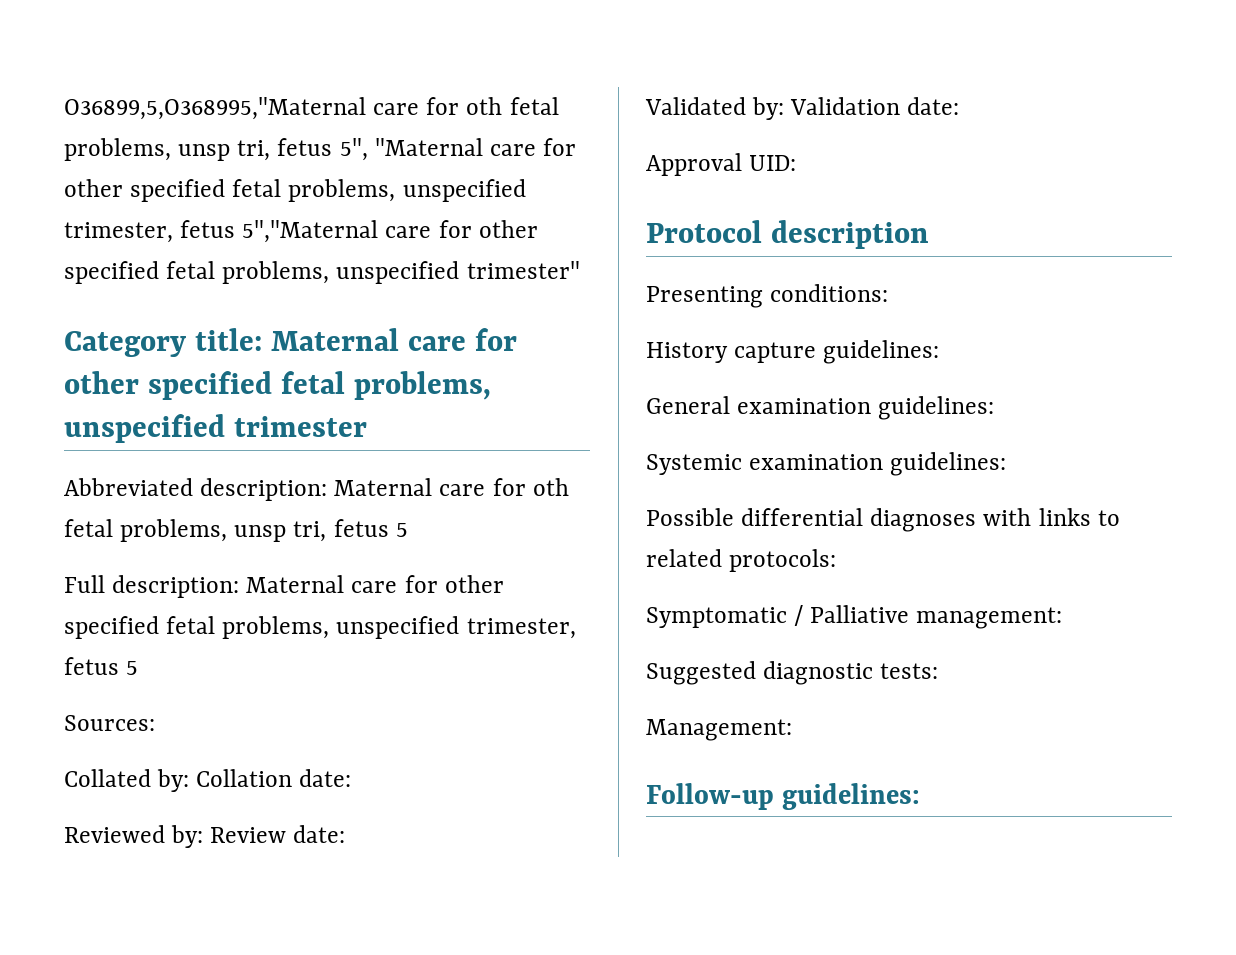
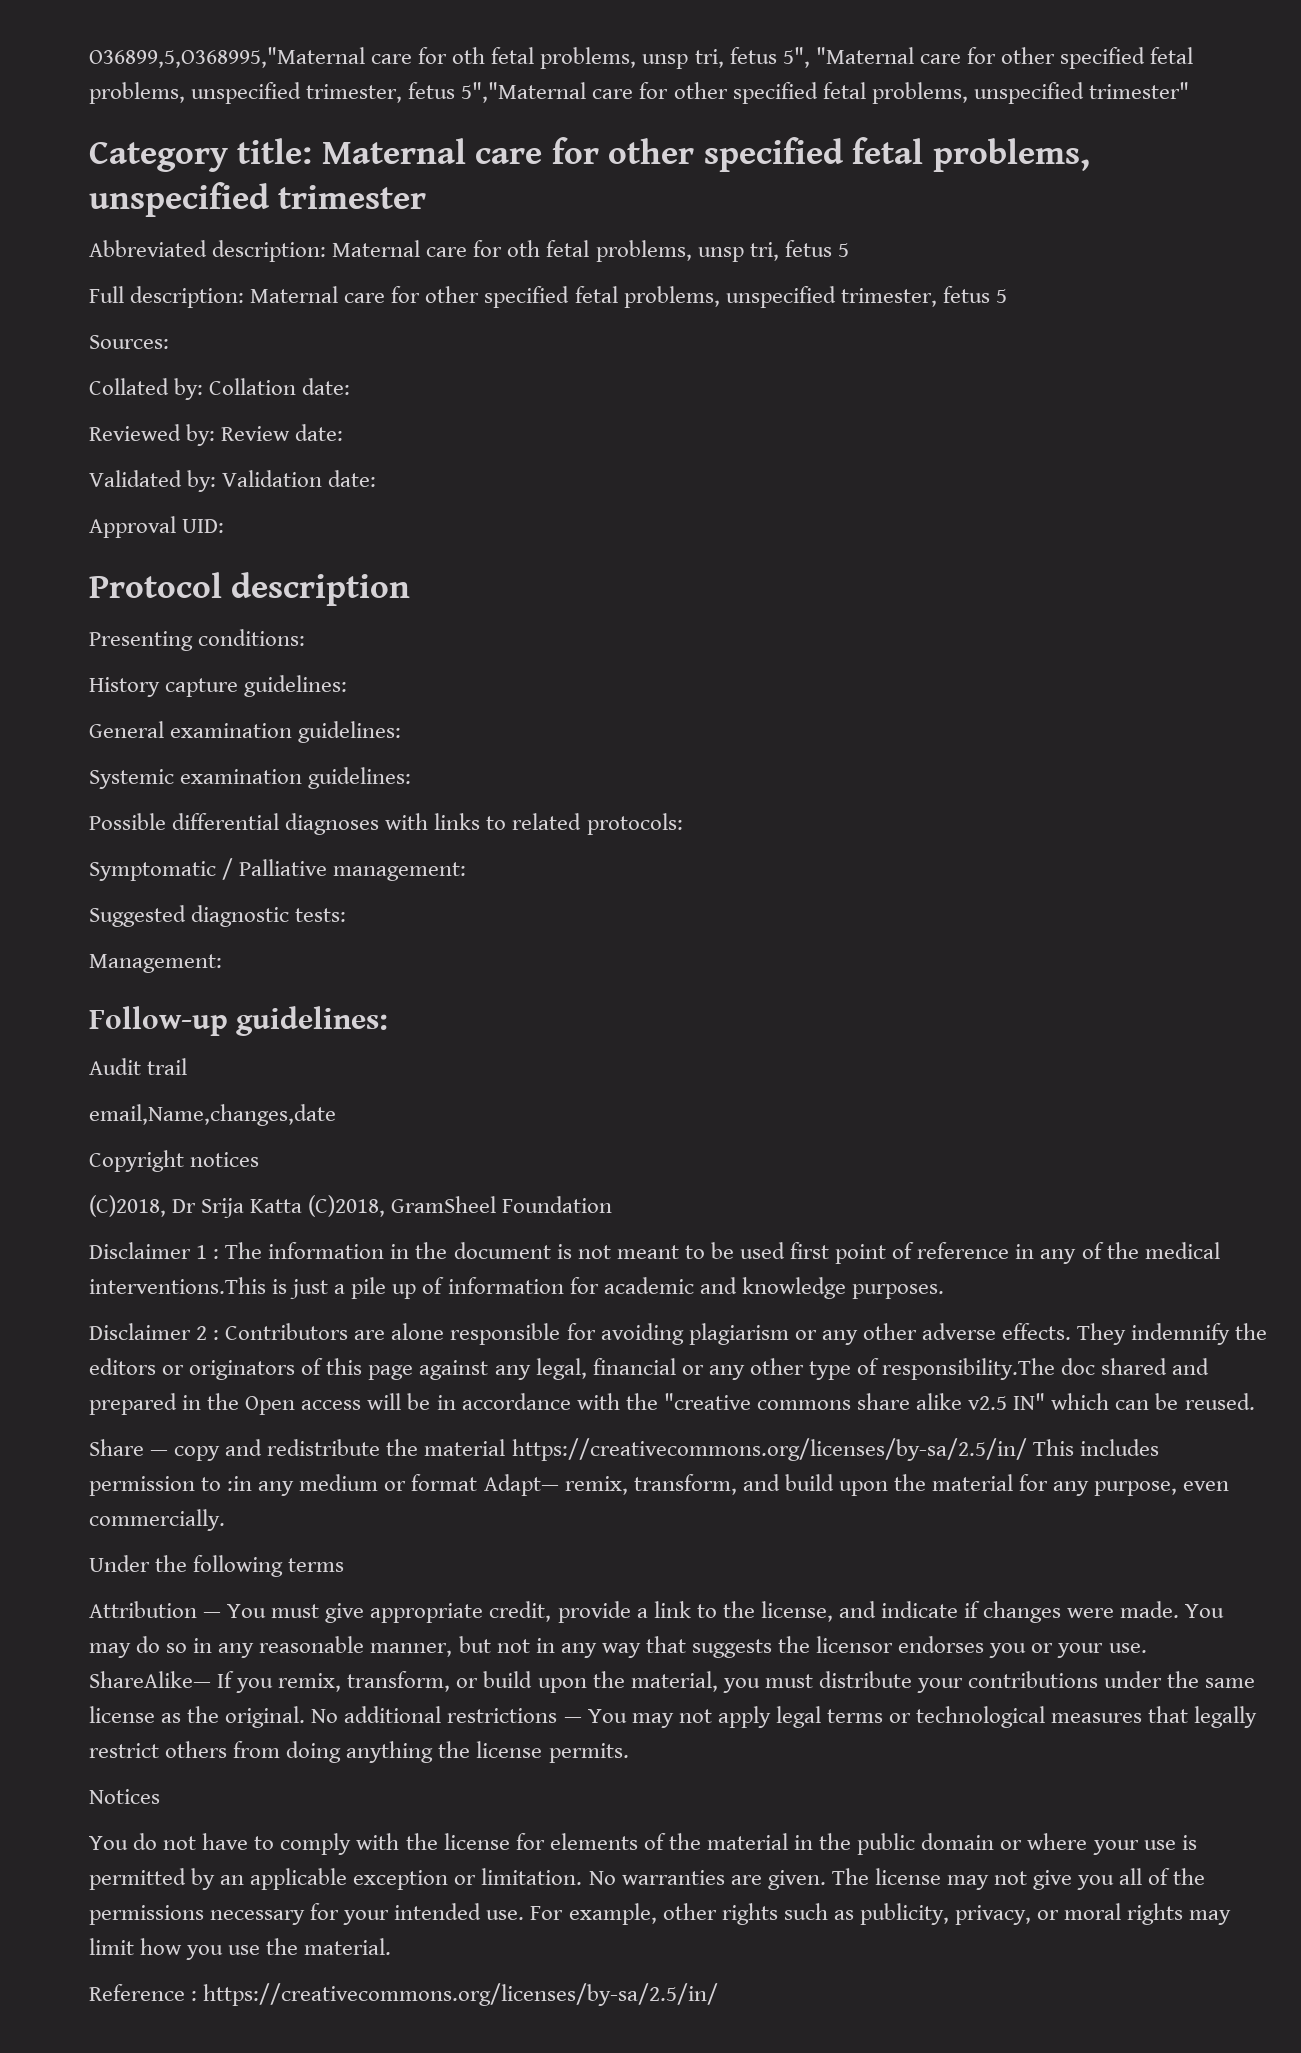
(921, 796) none -> [89,1058,188,1075] [89,1104,336,1126] [89,1150,260,1172] [89,1195,613,1218] [89,1242,1220,1264] [89,1277,944,1299] [89,1323,1268,1345] [89,1358,1210,1380] [89,1393,1255,1415] [89,1438,1159,1461] [89,1474,1230,1496] [89,1509,225,1531] [89,1555,345,1577] [89,1601,1225,1623] [89,1636,1147,1658] [89,1671,1256,1693] [89,1706,1258,1728] [89,1741,629,1763] [89,1789,160,1804] [89,1833,1197,1855] [89,1868,1206,1890] [89,1903,1232,1925] [89,1938,392,1960] [89,1983,719,2006] // Audit trail // email,Name,changes,date // Copyright notices // (C)2018, Dr Srija Katta (C)2018, GramSheel Foundation // Disclaimer 1 : The information in the document is not meant to be used first point of reference in any of the medical interventions.This is just a pile up of information for academic and knowledge purposes. // Disclaimer 2 : Contributors are alone responsible for avoiding plagiarism or any other adverse effects. They indemnify the editors or originators of this page against any legal, financial or any other type of responsibility.The doc shared and prepared in the Open access will be in accordance with the "creative commons share alike v2.5 IN" which can be reused. // Share — copy and redistribute the material https://creativecommons.org/licenses/by-sa/2.5/in/ This includes permission to :in any medium or format Adapt— remix, transform, and build upon the material for any purpose, even commercially. // Under the following terms // Attribution — You must give appropriate credit, provide a link to the license, and indicate if changes were made. You may do so in any reasonable manner, but not in any way that suggests the licensor endorses you or your use. ShareAlike— If you remix, transform, or build upon the material, you must distribute your contributions under the same license as the original. No additional restrictions — You may not apply legal terms or technological measures that legally restrict others from doing anything the license permits. // Notices // You do not have to comply with the license for elements of the material in the public domain or where your use is permitted by an applicable exception or limitation. No warranties are given. The license may not give you all of the permissions necessary for your intended use. For example, other rights such as publicity, privacy, or moral rights may limit how you use the material. // Reference : https://creativecommons.org/licenses/by-sa/2.5/in/

